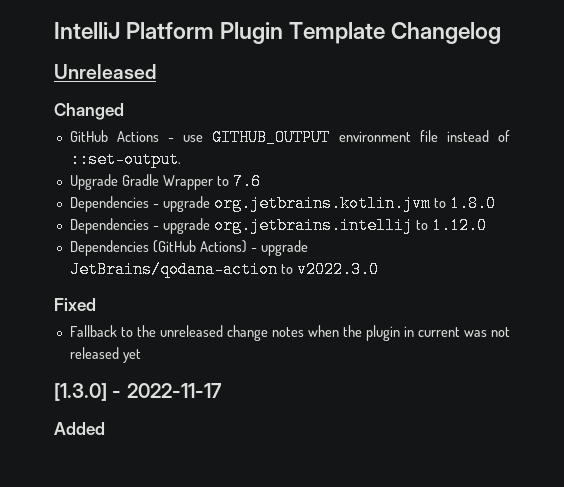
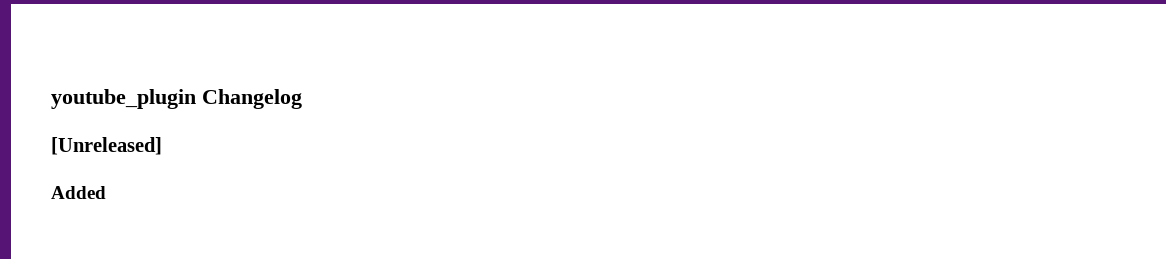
[54,22,502,44] [54,64,156,79] [54,103,124,120] [69,129,511,146] [69,151,181,168] [69,173,261,190] [69,195,496,212] [69,217,487,234] [69,240,308,256] [69,261,379,278] [54,298,96,311] [69,325,510,341] [69,347,141,363] [54,383,222,401] IntelliJ Platform Plugin Template Changelog // Unreleased // Changed // GitHub Actions - use GITHUB_OUTPUT environment file instead of ::set-output. // Upgrade Gradle Wrapper to 7.6 // Dependencies - upgrade org.jetbrains.kotlin.jvm to 1.8.0 // Dependencies - upgrade org.jetbrains.intellij to 1.12.0 // Dependencies (GitHub Actions) - upgrade JetBrains/qodana-action to v2022.3.0 // Fixed // Fallback to the unreleased change notes when the plugin in current was not released yet // [1.3.0] - 2022-11-17 -> [51,89,302,109] [51,137,162,155] youtube_plugin Changelog // [Unreleased]

